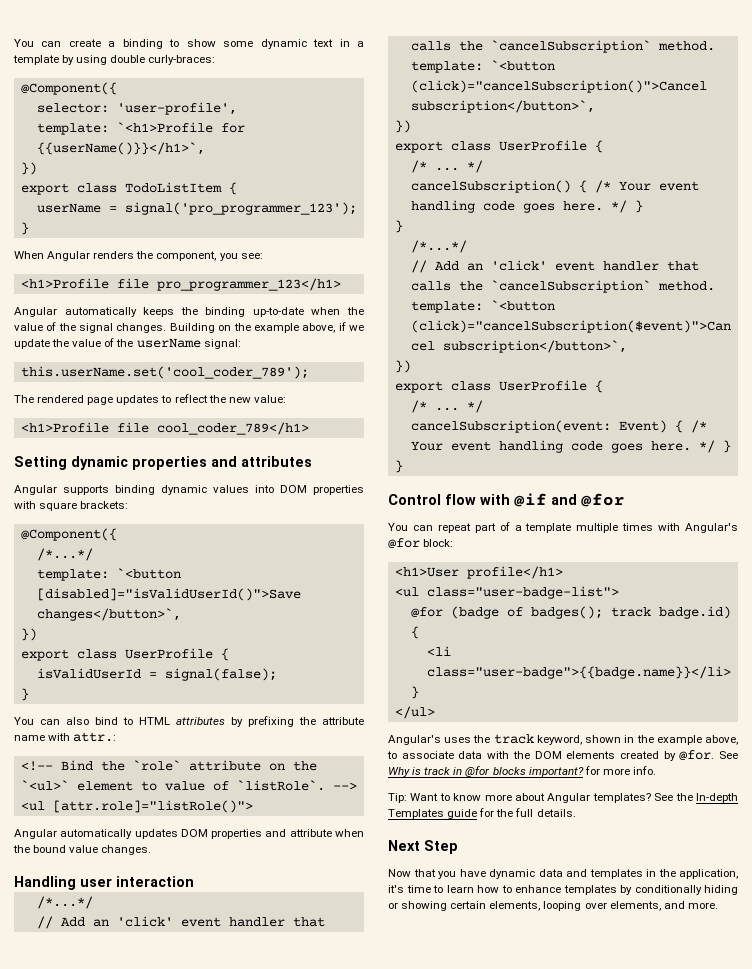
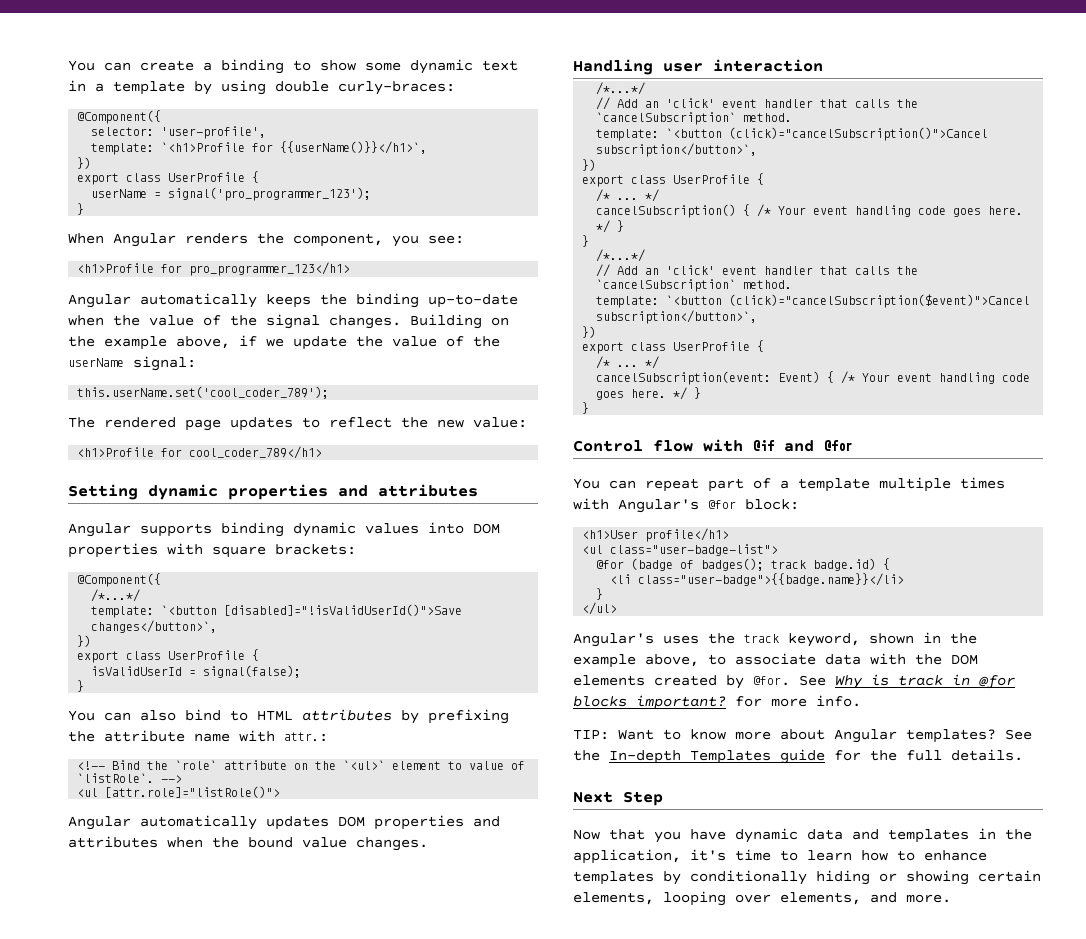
[124,182,222,193] TodoListItem -> [168,172,246,182] UserProfile
[116,278,149,289] file -> [161,264,183,273] for
[116,422,149,433] file -> [161,448,183,457] for
[36,588,301,601] [disabled]="isValidUserId()">Save -> [224,604,463,616] [disabled]="!isValidUserId()">Save
[289,829,332,837] attribute -> [68,836,158,848] attributes
[388,793,407,803] Tip: -> [573,730,609,740] TIP:

